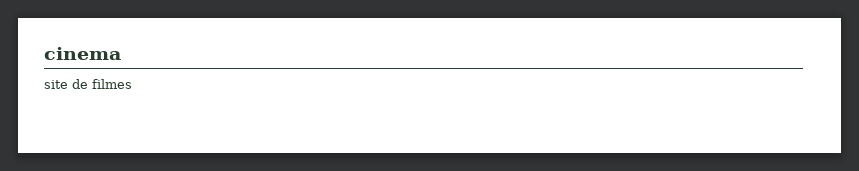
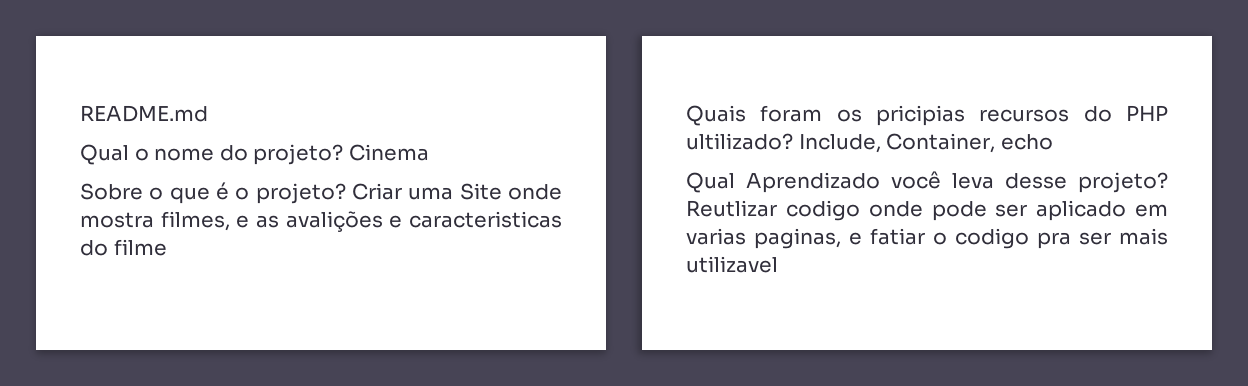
[44,47,121,60] [44,79,132,89] cinema // site de filmes -> [80,105,208,122] [80,144,429,165] [80,182,562,204] [80,211,562,232] [80,239,167,256] [686,105,1168,126] [686,133,1053,153] [686,171,1168,193] [686,200,1168,221] [686,228,1168,249] [686,256,778,273] README.md // Qual o nome do projeto? Cinema // Sobre o que é o projeto? Criar uma Site onde mostra filmes, e as avalições e caracteristicas do filme // Quais foram os pricipias recursos do PHP ultilizado? Include, Container, echo // Qual Aprendizado você leva desse projeto? Reutlizar codigo onde pode ser aplicado em varias paginas, e fatiar o codigo pra ser mais utilizavel

